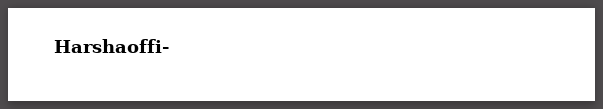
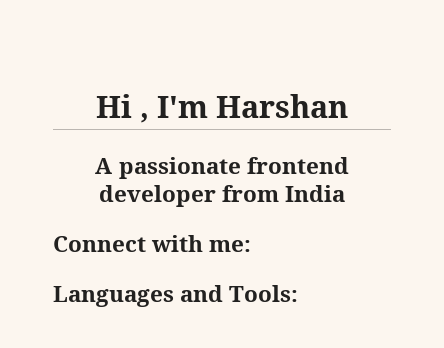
[54,39,169,53] Harshaoffi- -> [95,94,349,123] [95,157,349,179] [98,185,346,207] [53,235,252,252] [53,285,299,307] Hi , I'm Harshan // A passionate frontend developer from India // Connect with me: // Languages and Tools:

